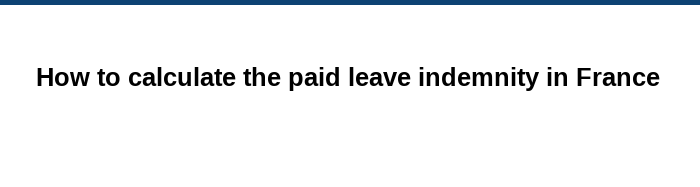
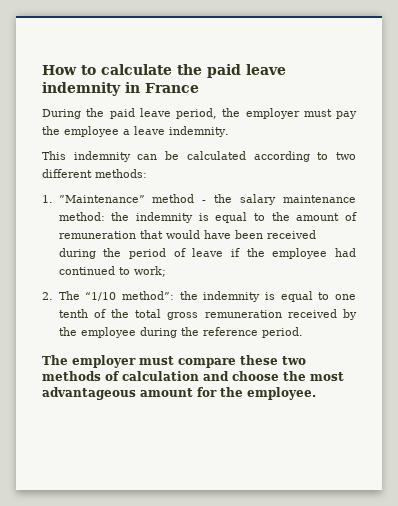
(660, 77) none -> [42,108,357,119] [42,126,229,137] [42,151,356,162] [42,169,147,178] [42,194,356,205] [58,212,357,223] [58,230,316,239] [58,248,356,259] [58,266,166,277] [42,291,356,302] [58,309,357,320] [58,327,303,338] [42,355,306,368] [42,371,344,381] [42,387,316,400] // During the paid leave period, the employer must pay the employee a leave indemnity. // This indemnity can be calculated according to two different methods: // 1. ”Maintenance” method - the salary maintenance method: the indemnity is equal to the amount of remuneration that would have been received during the period of leave if the employee had continued to work; // 2. The “1/10 method”: the indemnity is equal to one tenth of the total gross remuneration received by the employee during the reference period. // The employer must compare these two methods of calculation and choose the most advantageous amount for the employee.

